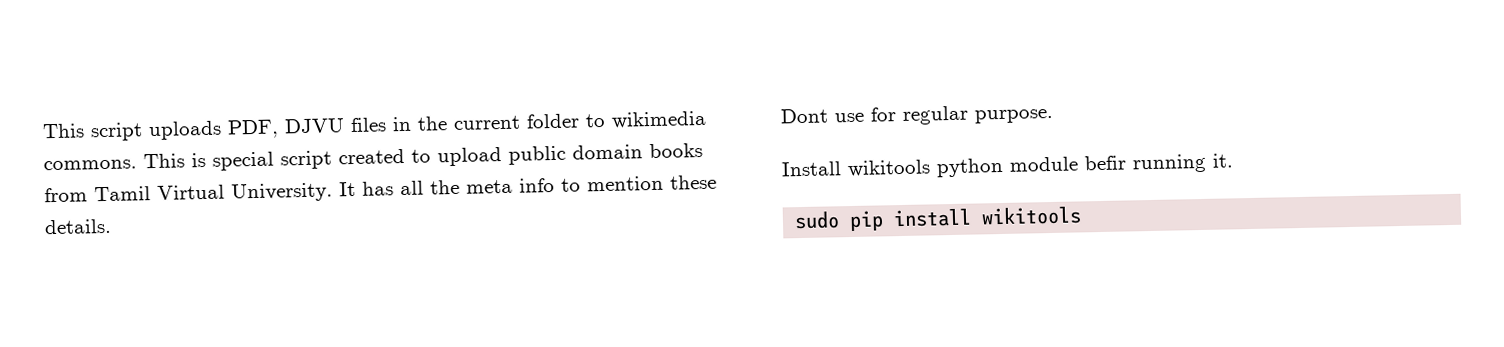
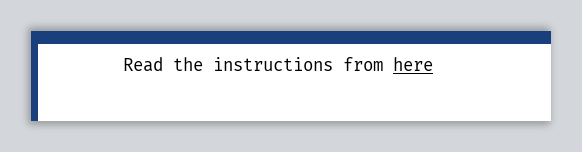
[42,110,707,142] [43,142,703,171] [44,174,717,203] [44,218,112,235] [780,105,1054,125] [781,153,1233,178] [794,206,1083,232] This script uploads PDF, DJVU files in the current folder to wikimedia commons. This is special script created to upload public domain books from Tamil Virtual University. It has all the meta info to mention these details. // Dont use for regular purpose. // Install wikitools python module befir running it. // sudo pip install wikitools -> [123,57,433,72] Read the instructions from here

